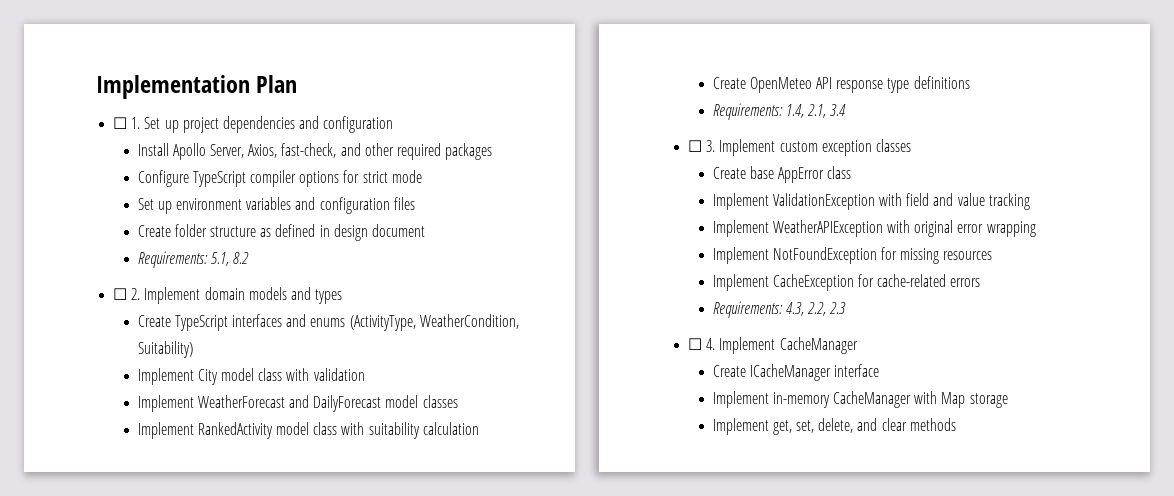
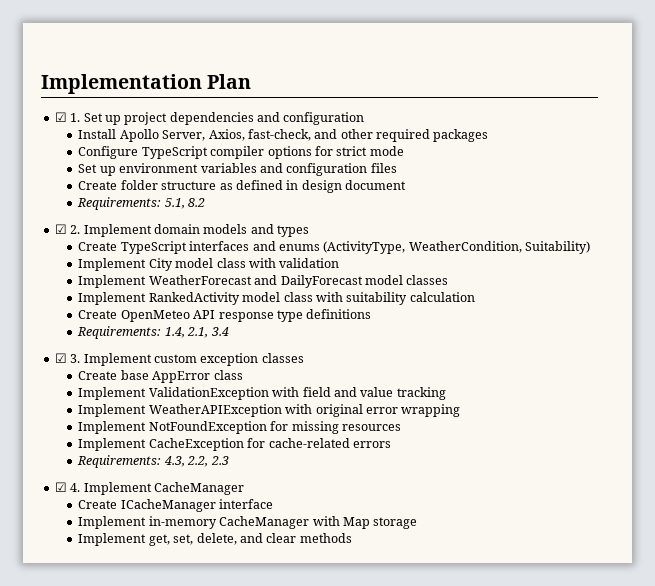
[113,117,128,129] ☐ -> [54,112,67,122] ☑
[113,288,128,300] ☐ -> [54,224,67,234] ☑
[688,140,703,152] ☐ -> [54,353,67,363] ☑
[688,338,703,350] ☐ -> [54,482,67,492] ☑

